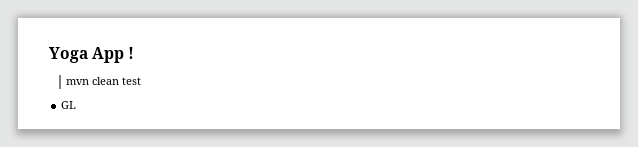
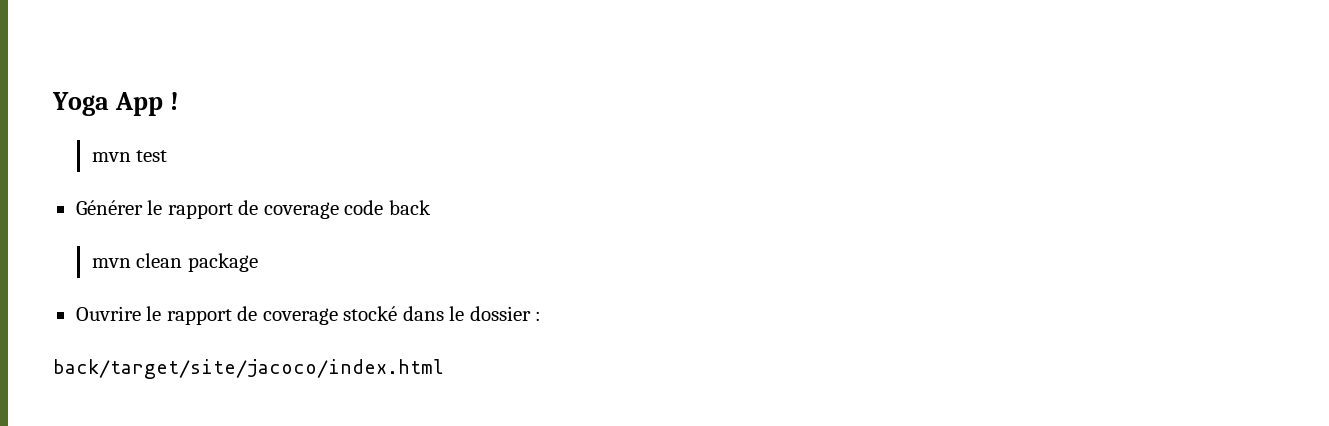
[92,77,120,85] clean -> (131, 157) none
[61,101,77,109] GL -> [75,200,431,219] [91,253,258,272] [75,306,542,325] [53,359,444,379] Générer le rapport de coverage code back // mvn clean package // Ouvrire le rapport de coverage stocké dans le dossier : // back/target/site/jacoco/index.html

